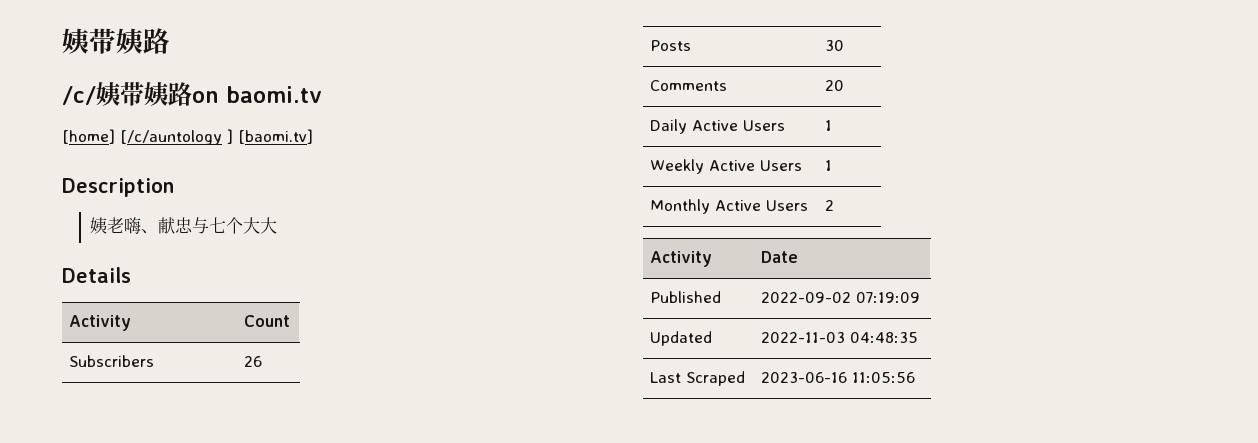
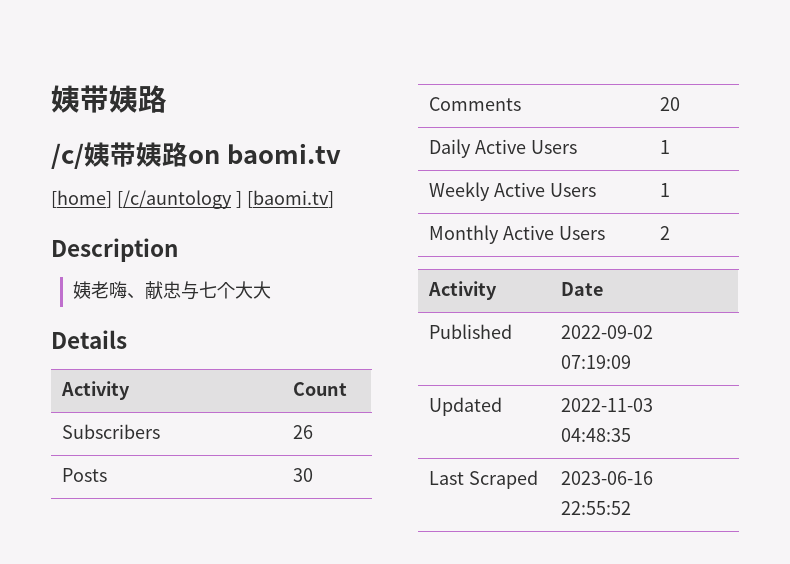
[852,372,916,383] 11:05:56 -> [561,501,632,515] 22:55:52

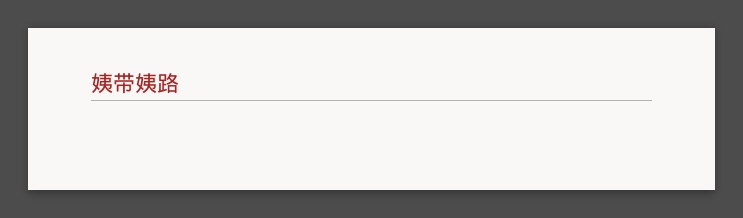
[51,85,167,113] [51,142,341,169] [51,190,334,209] [51,238,178,262] [72,281,271,300] [51,330,127,349] [61,381,131,400] [293,382,348,396] [62,424,161,439] [293,425,314,439] [62,468,108,482] [293,468,314,482] [429,97,522,111] [660,97,681,111] [429,139,577,158] [660,140,671,154] [429,182,596,201] [660,183,671,197] [429,225,605,244] [660,226,671,240] [428,281,498,300] [561,282,604,296] [429,324,513,339] [561,325,654,339] [561,355,632,369] [429,397,503,416] [561,398,654,412] [561,428,632,442] [429,470,539,489] [561,471,654,485] [561,501,632,515] 姨带姨路 // /c/姨带姨路on baomi.tv // [home] [/c/auntology ] [baomi.tv] // Description // 姨老嗨、献忠与七个大大 // Details // Activity | Count // Subscribers | 26 // Posts | 30 // Comments | 20 // Daily Active Users | 1 // Weekly Active Users | 1 // Monthly Active Users | 2 // Activity | Date // Published | 2022-09-02 07:19:09 // Updated | 2022-11-03 04:48:35 // Last Scraped | 2023-06-16 22:55:52 -> [91,73,179,94] 姨带姨路

